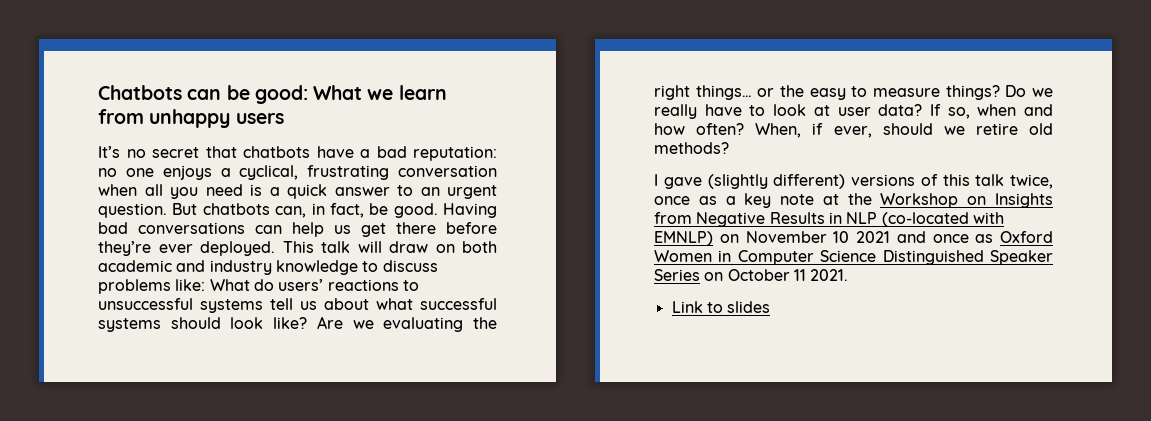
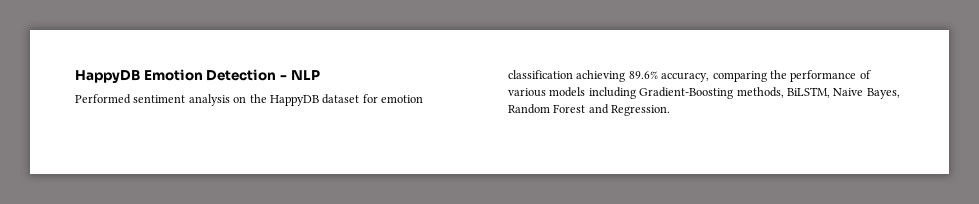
[98,85,447,104] [98,109,284,128] [98,146,497,161] [98,165,498,180] [98,184,497,199] [98,203,497,218] [98,222,497,237] [98,241,497,256] [98,260,438,275] [98,279,419,294] [98,298,497,313] [98,316,497,332] [654,85,1053,100] [654,104,1053,119] [654,123,1053,138] [654,142,729,154] [654,174,1053,189] [654,193,1053,208] [654,212,1004,227] [654,231,1053,246] [654,250,1053,265] [654,269,849,281] [671,301,771,313] Chatbots can be good: What we learn from unhappy users // It’s no secret that chatbots have a bad reputation: no one enjoys a cyclical, frustrating conversation when all you need is a quick answer to an urgent question. But chatbots can, in fact, be good. Having bad conversations can help us get there before they’re ever deployed. This talk will draw on both academic and industry knowledge to discuss problems like: What do users’ reactions to unsuccessful systems tell us about what successful systems should look like? Are we evaluating the right things… or the easy to measure things? Do we really have to look at user data? If so, when and how often? When, if ever, should we retire old methods? // I gave (slightly different) versions of this talk twice, once as a key note at the Workshop on Insights from Negative Results in NLP (co-located with EMNLP) on November 10 2021 and once as Oxford Women in Computer Science Distinguished Speaker Series on October 11 2021. // Link to slides -> [75,69,320,83] [75,94,423,106] [508,70,871,82] [508,87,900,99] [508,104,671,116] HappyDB Emotion Detection - NLP // Performed sentiment analysis on the HappyDB dataset for emotion classification achieving 89.6% accuracy, comparing the performance of various models including Gradient-Boosting methods, BiLSTM, Naive Bayes, Random Forest and Regression.

